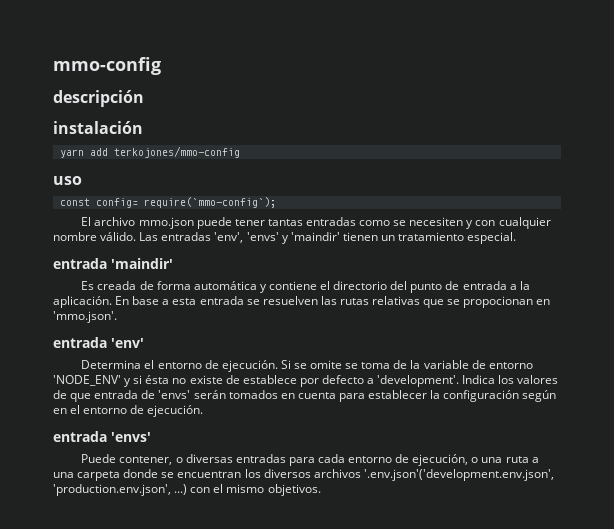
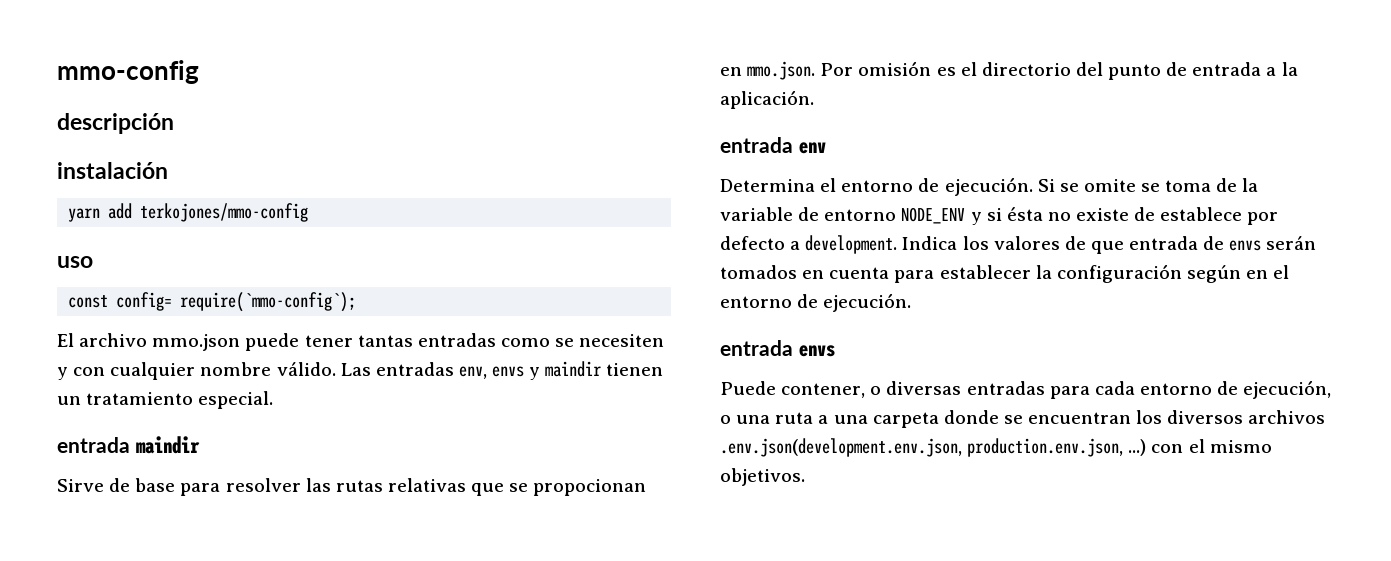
[214,232,340,244] 'env', 'envs' y 'maindir' -> [458,361,602,380] env, envs y maindir
[111,258,173,269] [81,281,317,293] 'maindir' // Es creada de forma automática y contiene -> [135,436,200,454] [57,478,647,496] [720,61,956,80] maindir // Sirve de base para resolver las rutas relativas que se propocionan en mmo.json. Por omisión es
[115,296,551,308] [53,311,117,323] [53,337,144,348] En base a esta entrada se resuelven las rutas relativas que se propocionan en 'mmo.json'. // entrada 'env' -> [720,137,826,154] // entrada env
[53,375,121,386] 'NODE_ENV' -> [901,207,966,224] NODE_ENV
[377,375,460,387] 'development'. -> [805,235,898,254] development.
[158,390,191,399] 'envs' -> [1229,240,1262,251] envs
[111,432,151,442] 'envs' -> [798,345,835,357] envs
[363,469,554,481] [53,484,171,496] '.env.json'('development.env.json', 'production.env.json', -> [720,438,1124,457] .env.json(development.env.json, production.env.json,

